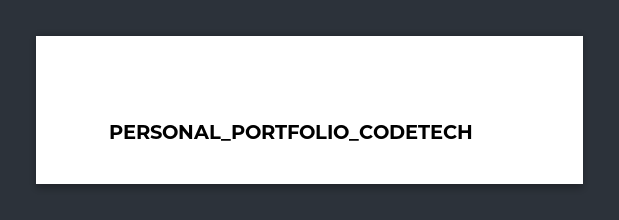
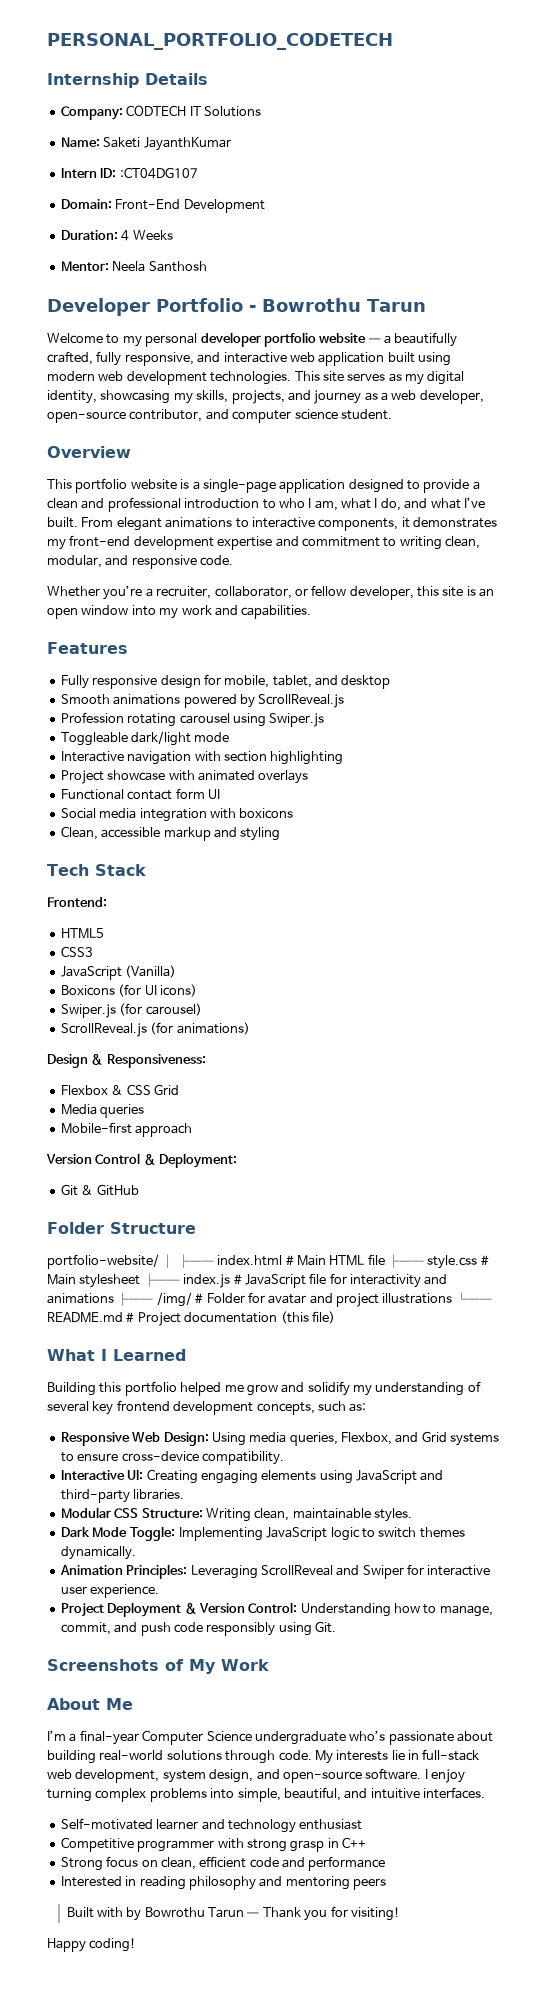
(473, 133) none -> [47,73,208,88] [60,105,261,120] [60,137,231,151] [60,167,198,179] [60,199,265,213] [60,230,173,241] [60,261,207,272] [47,298,426,316] [47,332,458,347] [47,351,451,366] [47,371,465,385] [47,390,484,404] [47,409,392,423] [47,446,131,458] [47,478,480,493] [47,497,485,512] [47,517,497,531] [47,535,480,550] [47,555,234,569] [47,585,495,600] [47,605,312,619] [47,642,128,654] [60,674,391,689] [60,694,345,708] [60,712,325,727] [60,731,230,746] [60,751,344,765] [60,770,309,784] [60,788,220,800] [60,808,294,822] [60,826,281,841] [47,864,146,876] [47,897,107,907] [60,928,104,939] [60,946,93,957] [60,965,177,980] [60,984,197,997] [60,1003,202,1018] [60,1022,250,1037] [47,1054,206,1068] [60,1084,179,1095] [60,1104,145,1118] [60,1122,193,1137] [46,1153,238,1168] [60,1184,139,1196] [47,1222,196,1234] [47,1254,489,1269] [47,1273,448,1288] [47,1292,492,1307] [47,1311,335,1326] [47,1349,186,1361] [47,1381,481,1396] [47,1400,367,1415] [60,1431,500,1446] [60,1451,284,1465] [60,1469,444,1484] [60,1489,185,1503] [60,1507,412,1522] [60,1526,465,1541] [60,1546,136,1560] [59,1564,491,1579] [60,1584,160,1598] [60,1602,493,1617] [60,1621,336,1636] [47,1659,269,1674] [47,1698,133,1710] [47,1730,493,1745] [47,1749,480,1764] [47,1768,465,1783] [47,1787,485,1802] [60,1818,363,1833] [60,1837,366,1852] [60,1856,386,1871] [60,1876,386,1890] [66,1906,400,1921] [47,1938,137,1952] // Internship Details // Company: CODTECH IT Solutions // Name: Saketi JayanthKumar // Intern ID: :CT04DG107 // Domain: Front-End Development // Duration: 4 Weeks // Mentor: Neela Santhosh // Developer Portfolio - Bowrothu Tarun // Welcome to my personal developer portfolio website — a beautifully crafted, fully responsive, and interactive web application built using modern web development technologies. This site serves as my digital identity, showcasing my skills, projects, and journey as a web developer, open-source contributor, and computer science student. // Overview // This portfolio website is a single-page application designed to provide a clean and professional introduction to who I am, what I do, and what I’ve built. From elegant animations to interactive components, it demonstrates my front-end development expertise and commitment to writing clean, modular, and responsive code. // Whether you’re a recruiter, collaborator, or fellow developer, this site is an open window into my work and capabilities. // Features // Fully responsive design for mobile, tablet, and desktop // Smooth animations powered by ScrollReveal.js // Profession rotating carousel using Swiper.js // Toggleable dark/light mode // Interactive navigation with section highlighting // Project showcase with animated overlays // Functional contact form UI // Social media integration with boxicons // Clean, accessible markup and styling // Tech Stack // Frontend: // HTML5 // CSS3 // JavaScript (Vanilla) // Boxicons (for UI icons) // Swiper.js (for carousel) // ScrollReveal.js (for animations) // Design & Responsiveness: // Flexbox & CSS Grid // Media queries // Mobile-first approach // Version Control & Deployment: // Git & GitHub // Folder Structure // portfolio-website/ │ ├── index.html # Main HTML file ├── style.css # Main stylesheet ├── index.js # JavaScript file for interactivity and animations ├── /img/ # Folder for avatar and project illustrations └── README.md # Project documentation (this file) // What I Learned // Building this portfolio helped me grow and solidify my understanding of several key frontend development concepts, such as: // Responsive Web Design: Using media queries, Flexbox, and Grid systems to ensure cross-device compatibility. // Interactive UI: Creating engaging elements using JavaScript and third-party libraries. // Modular CSS Structure: Writing clean, maintainable styles. // Dark Mode Toggle: Implementing JavaScript logic to switch themes dynamically. // Animation Principles: Leveraging ScrollReveal and Swiper for interactive user experience. // Project Deployment & Version Control: Understanding how to manage, commit, and push code responsibly using Git. // Screenshots of My Work // About Me // I’m a final-year Computer Science undergraduate who’s passionate about building real-world solutions through code. My interests lie in full-stack web development, system design, and open-source software. I enjoy turning complex problems into simple, beautiful, and intuitive interfaces. // Self-motivated learner and technology enthusiast // Competitive programmer with strong grasp in C++ // Strong focus on clean, efficient code and performance // Interested in reading philosophy and mentoring peers // Built with by Bowrothu Tarun — Thank you for visiting! // Happy coding!

